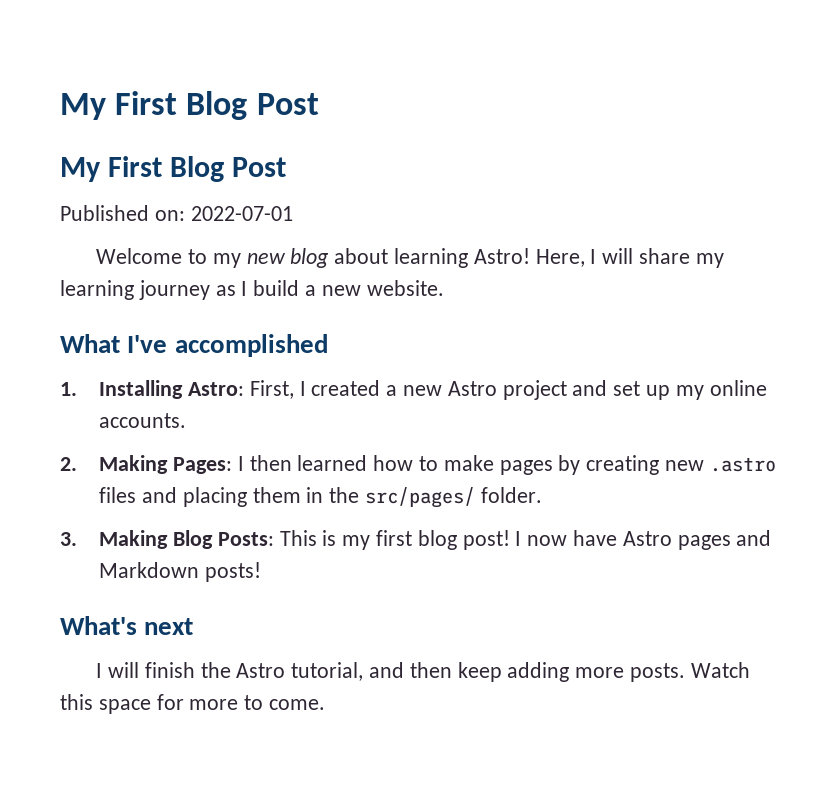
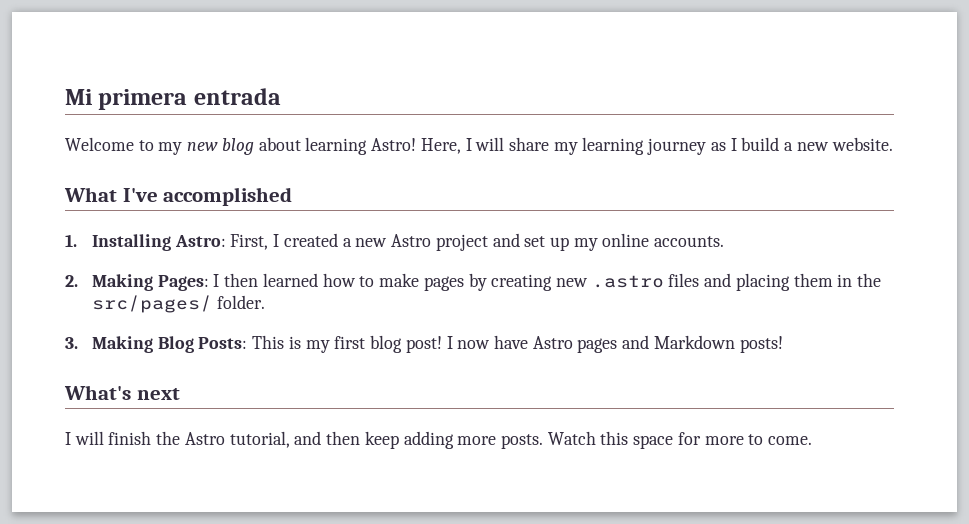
[60,91,319,120] [60,156,287,182] [60,205,293,221] My First Blog Post // My First Blog Post // Published on: 2022-07-01 -> [65,88,281,110] Mi primera entrada

